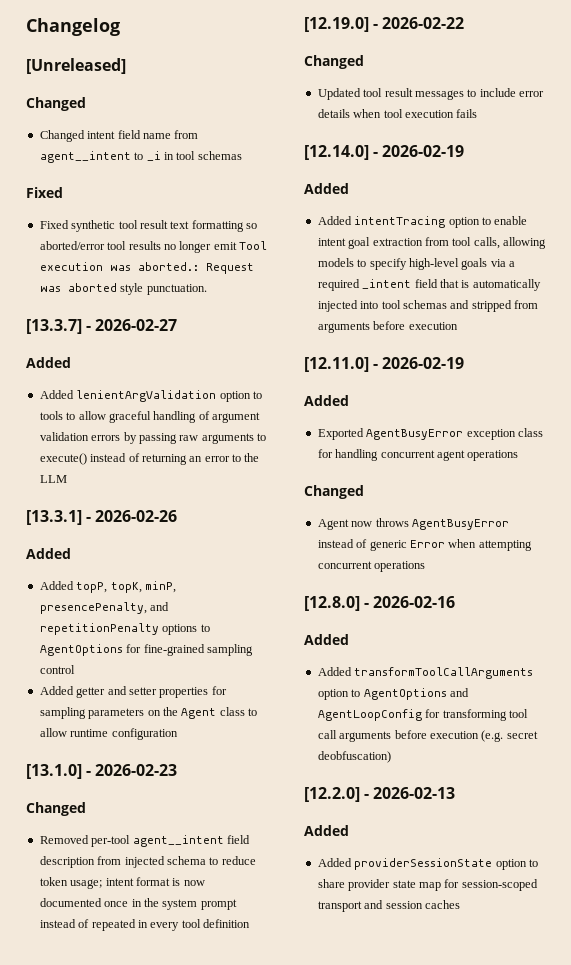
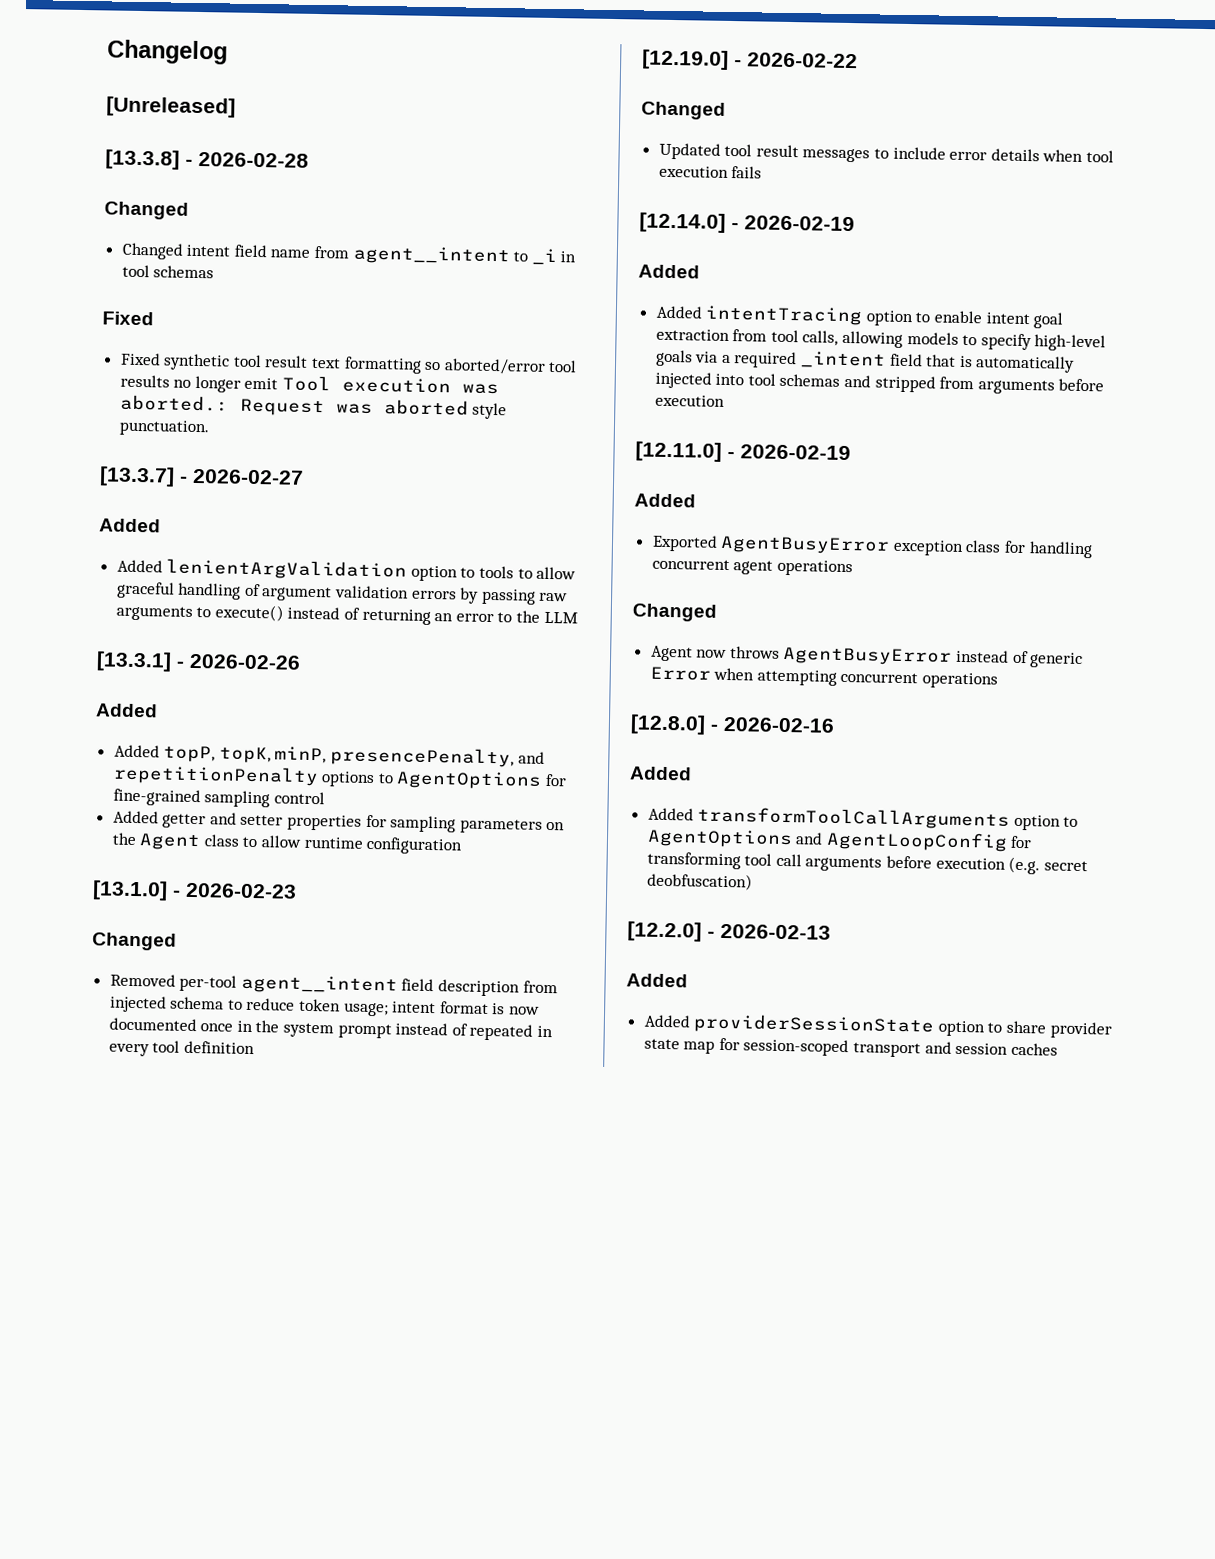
(126, 66) none -> [105,149,309,170] // [13.3.8] - 2026-02-28

